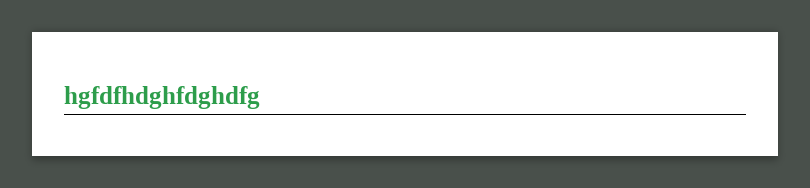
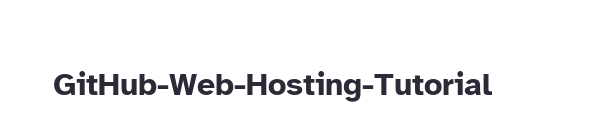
[64,86,260,109] hgfdfhdghfdghdfg -> [53,71,492,102] GitHub-Web-Hosting-Tutorial

